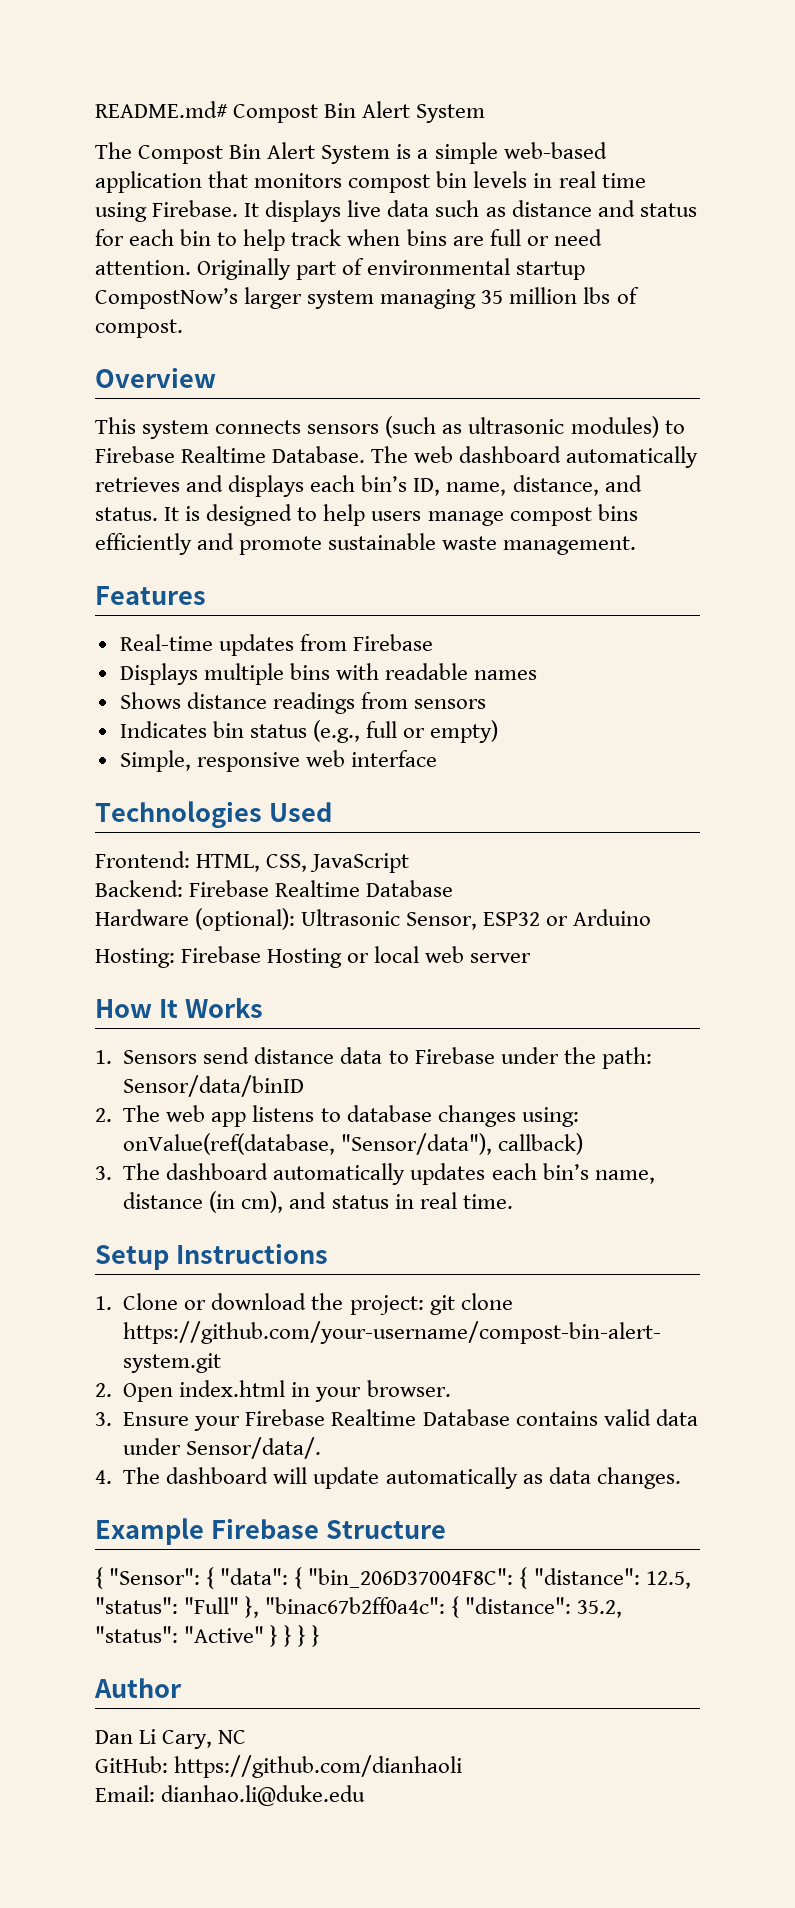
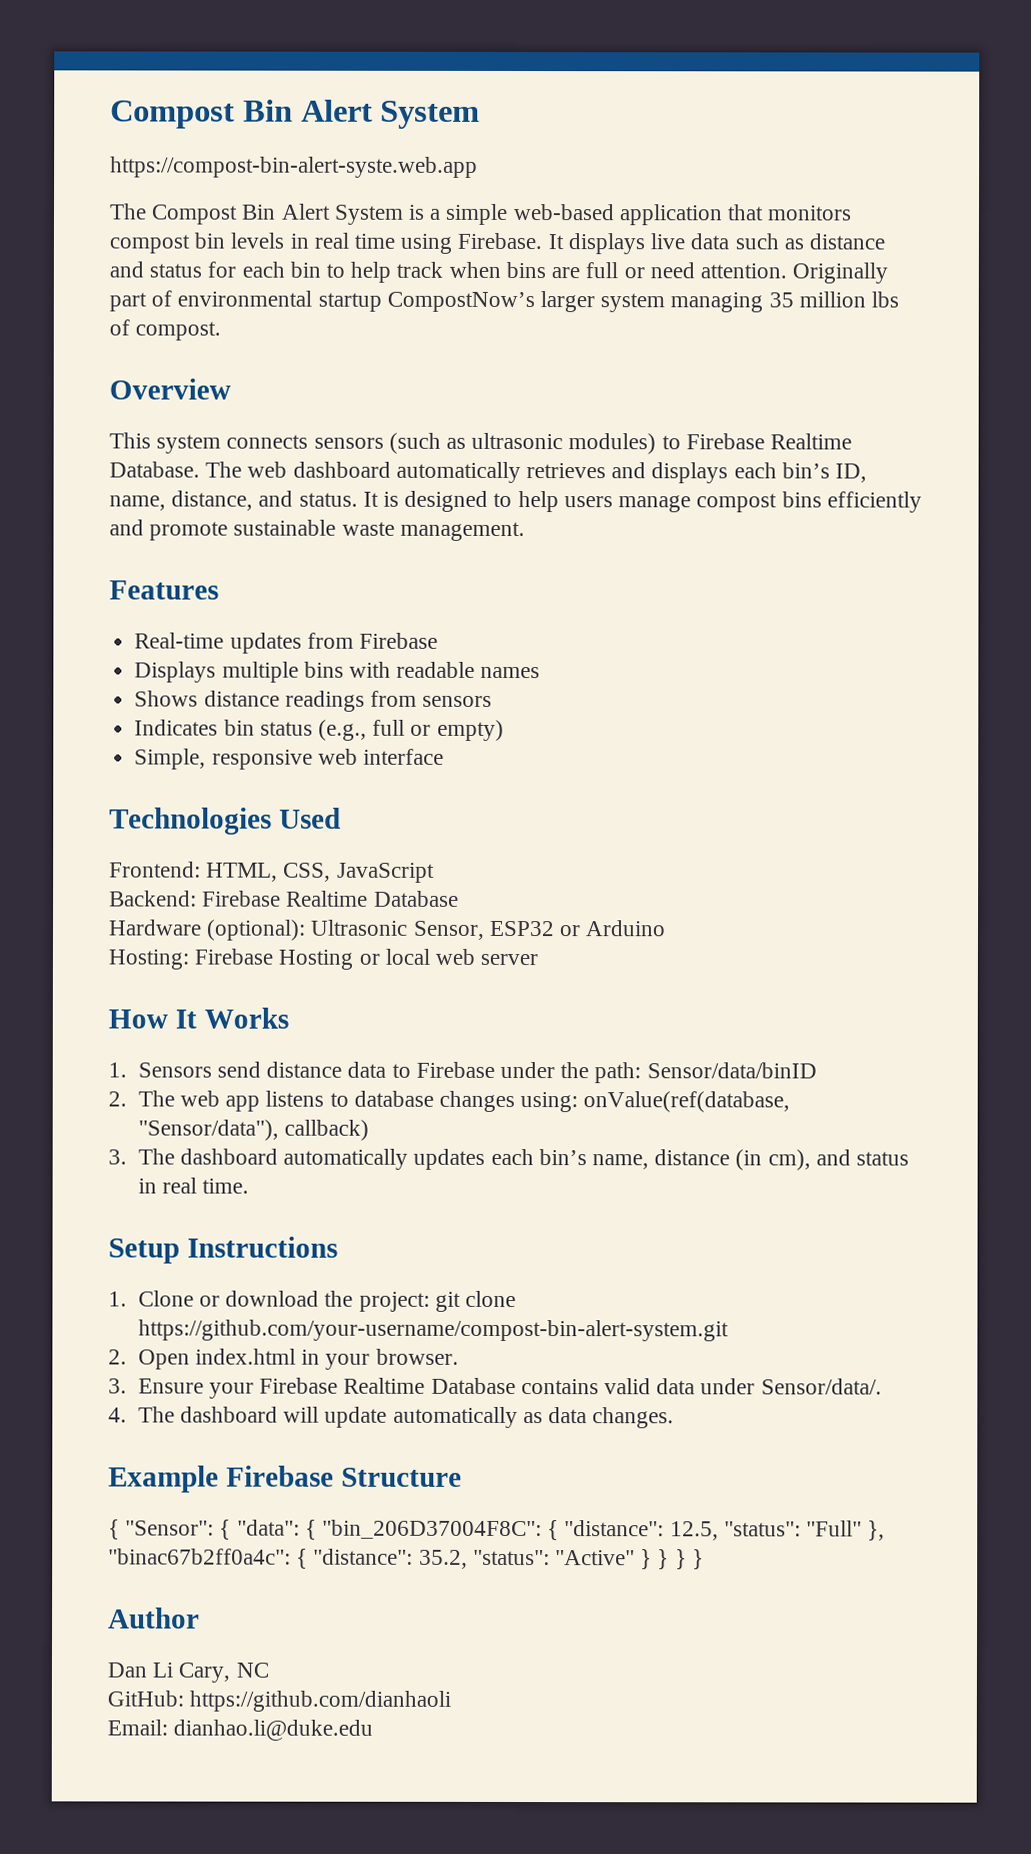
[95,101,486,123] README.md# Compost Bin Alert System -> [110,99,481,129] [110,156,478,178] Compost Bin Alert System // https://compost-bin-alert-syste.web.app

